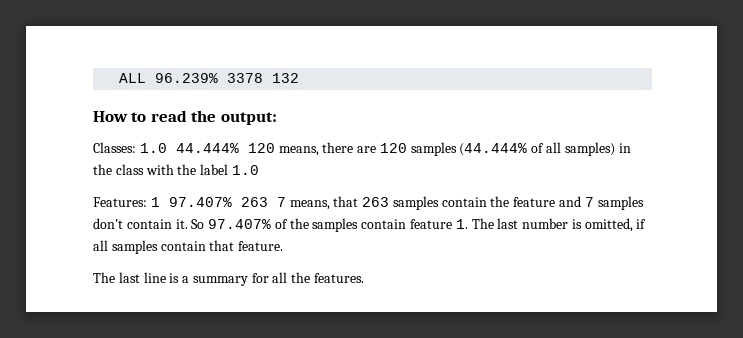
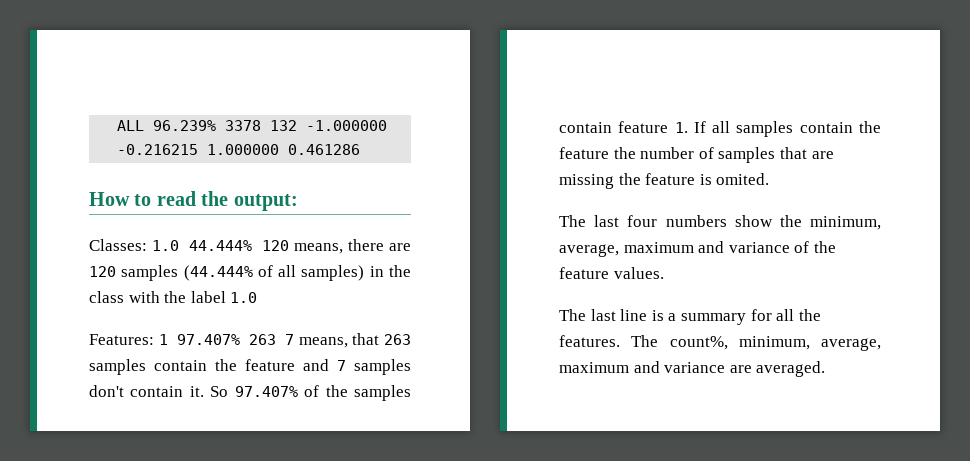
(300, 78) none -> [306,120,388,131] [117,144,361,155] -1.000000 -0.216215 1.000000 0.461286
[471,218,647,232] [93,240,284,254] The last number is omitted, if all samples contain that feature. -> [693,121,881,137] [559,147,834,163] [559,173,770,189] [559,215,881,230] [559,241,836,257] [559,267,664,279] If all samples contain the feature the number of samples that are missing the feature is omited. // The last four numbers show the minimum, average, maximum and variance of the feature values.
(365, 278) none -> [631,335,881,351] [559,361,826,377] The count%, minimum, average, maximum and variance are averaged.

